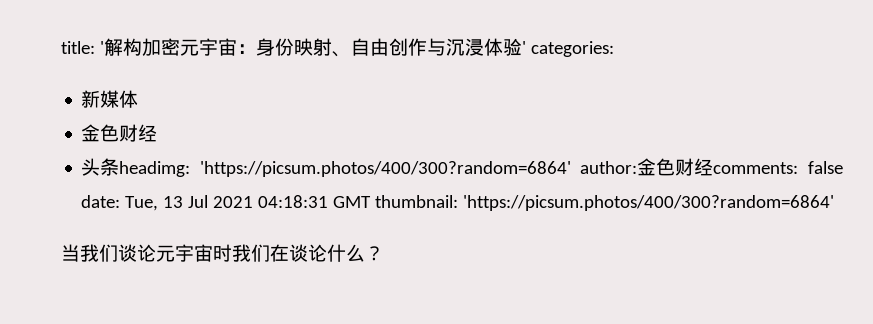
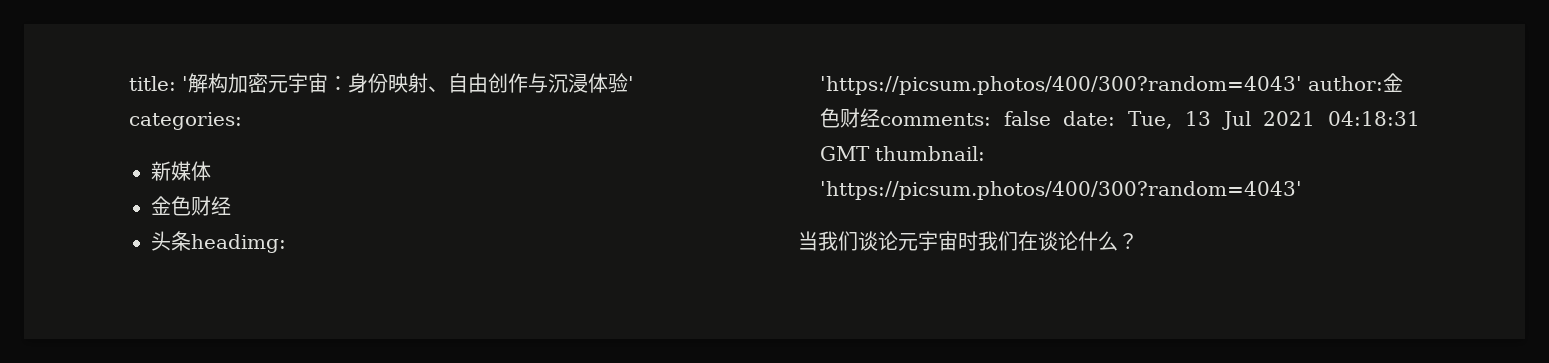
[199,161,571,177] 'https://picsum.photos/400/300?random=6864' -> [820,76,1302,95] 'https://picsum.photos/400/300?random=4043'
[463,195,835,211] 'https://picsum.photos/400/300?random=6864' -> [820,181,1302,200] 'https://picsum.photos/400/300?random=4043'

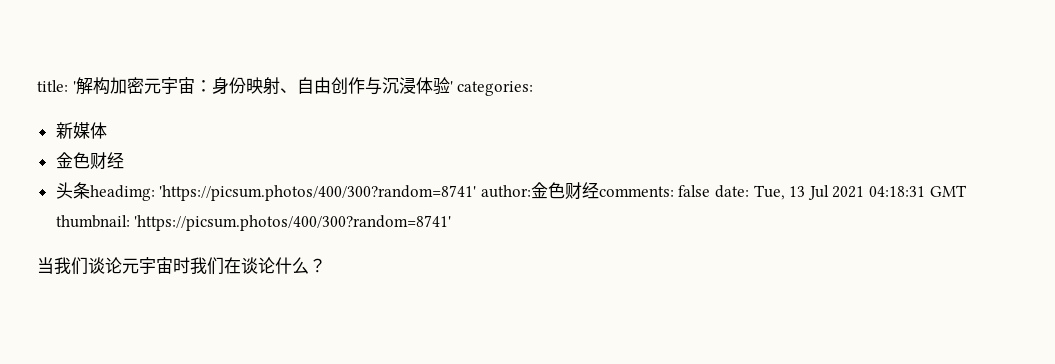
[820,76,1302,95] 'https://picsum.photos/400/300?random=4043' -> [159,185,477,201] 'https://picsum.photos/400/300?random=8741'
[820,181,1302,200] 'https://picsum.photos/400/300?random=4043' -> [134,215,452,231] 'https://picsum.photos/400/300?random=8741'

